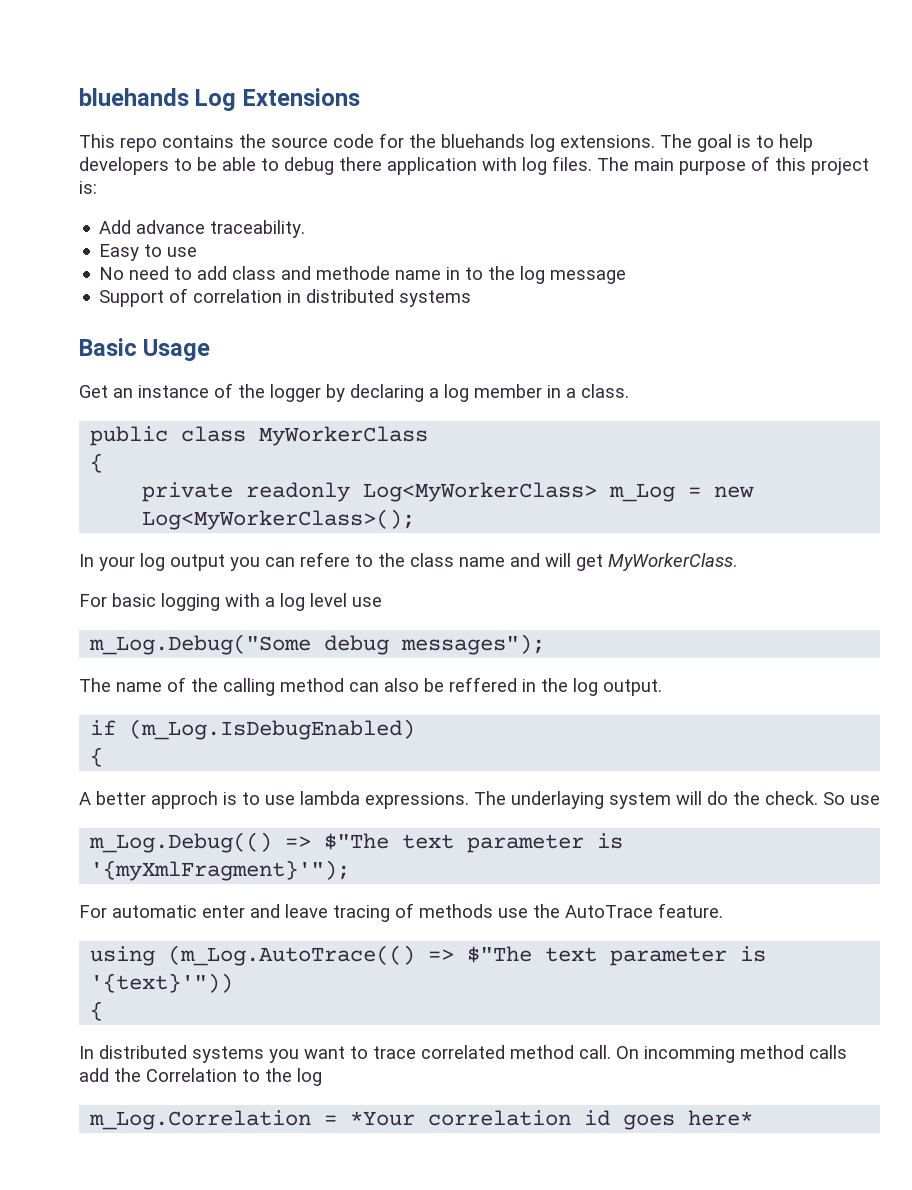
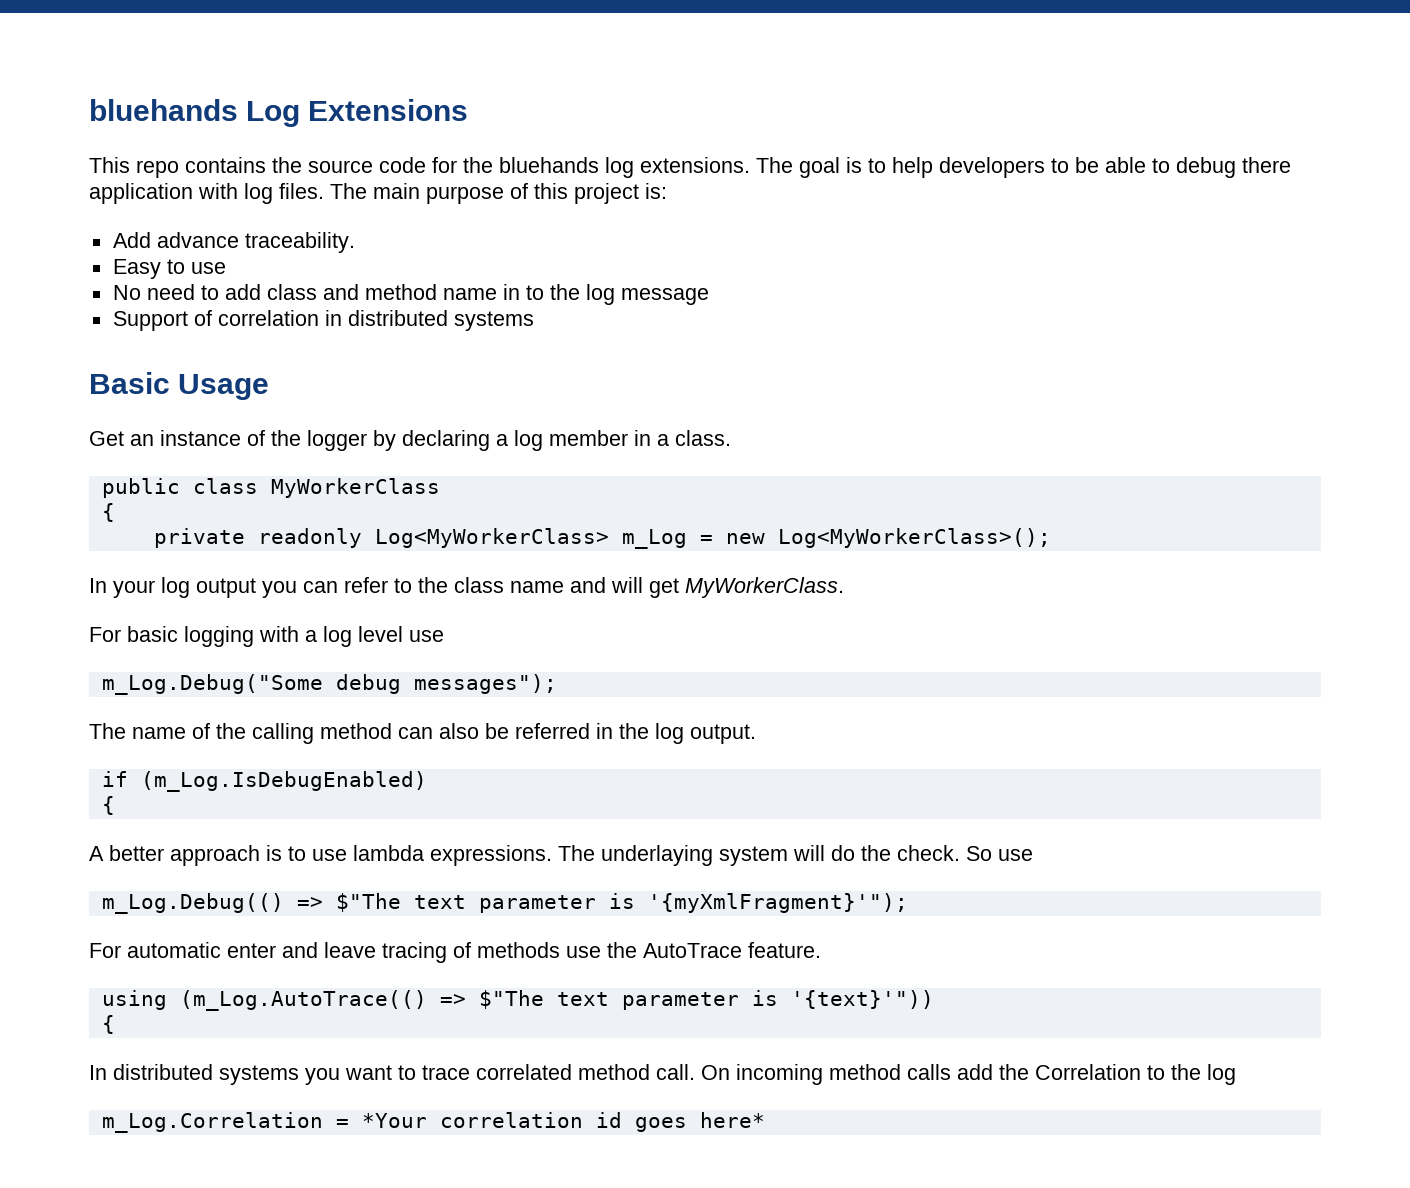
[316,266,391,280] methode -> [364,284,437,300] method
[300,552,350,567] refere -> [344,577,388,593] refer
[449,677,517,692] reffered -> [515,723,590,739] referred
[151,791,218,809] approch -> [170,845,260,866] approach
[644,1046,735,1063] incomming -> [736,1064,823,1085] incoming

